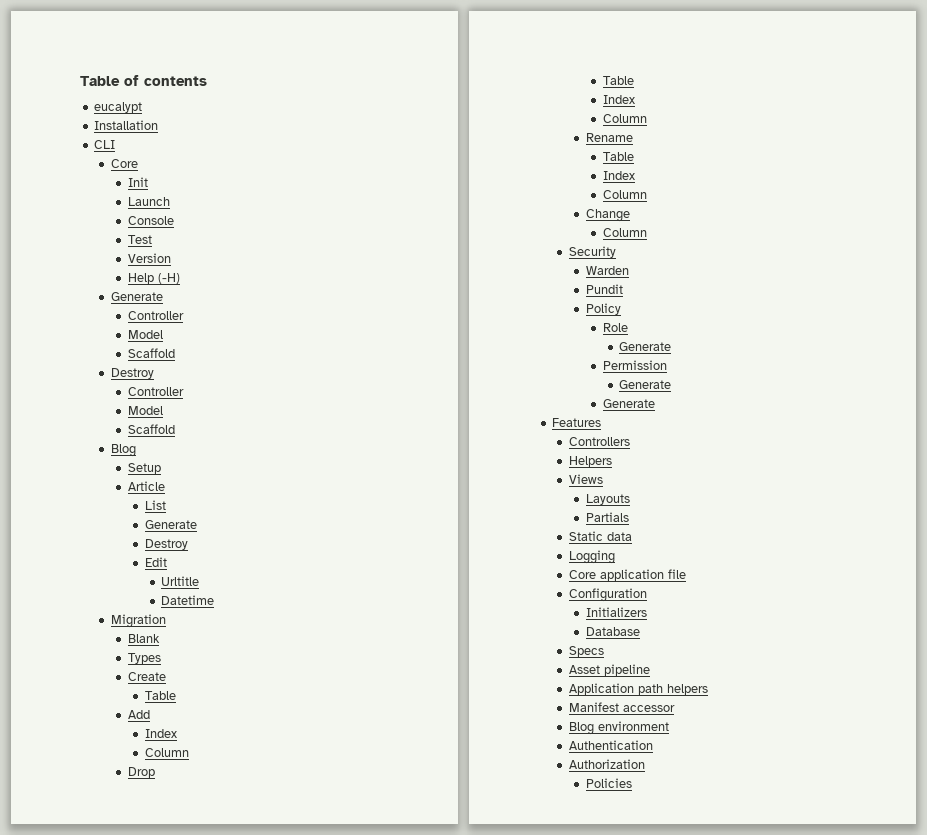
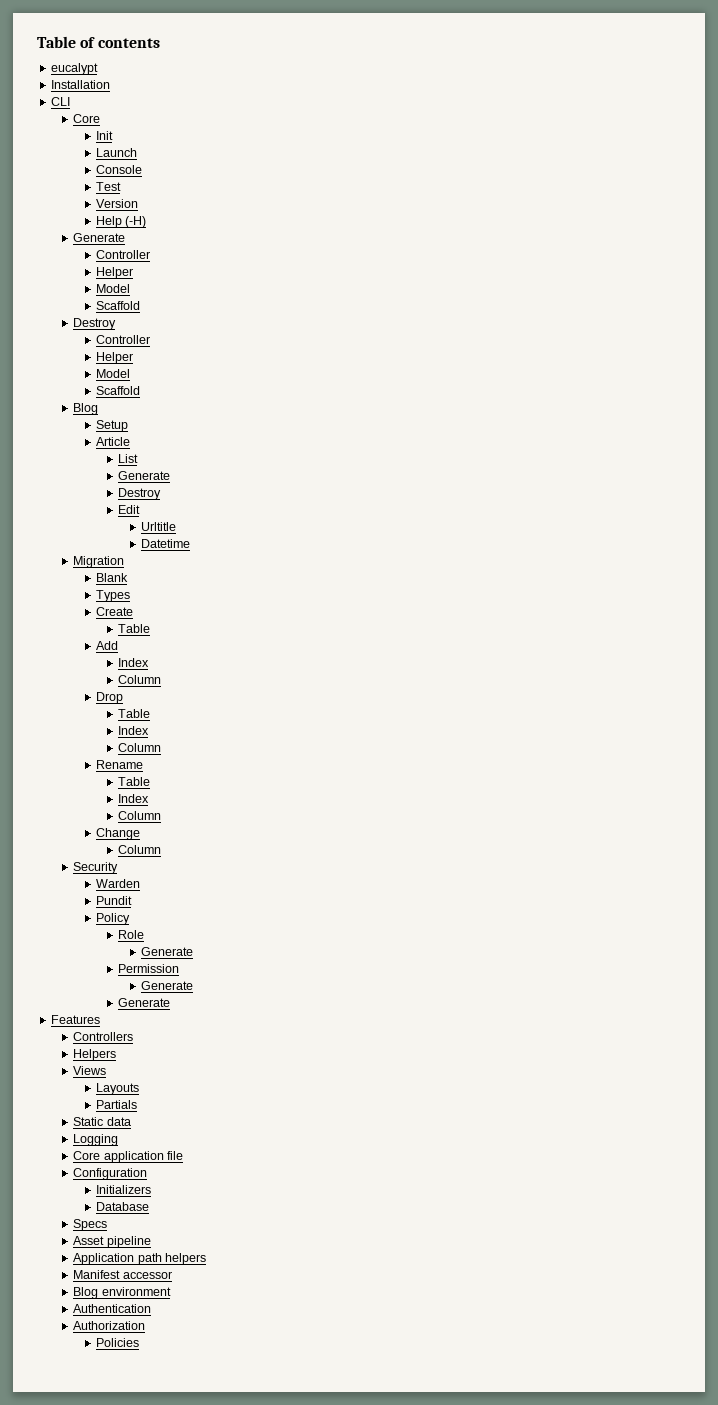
(184, 315) none -> [95,267,133,279] // Helper
(184, 391) none -> [95,352,133,364] // Helper

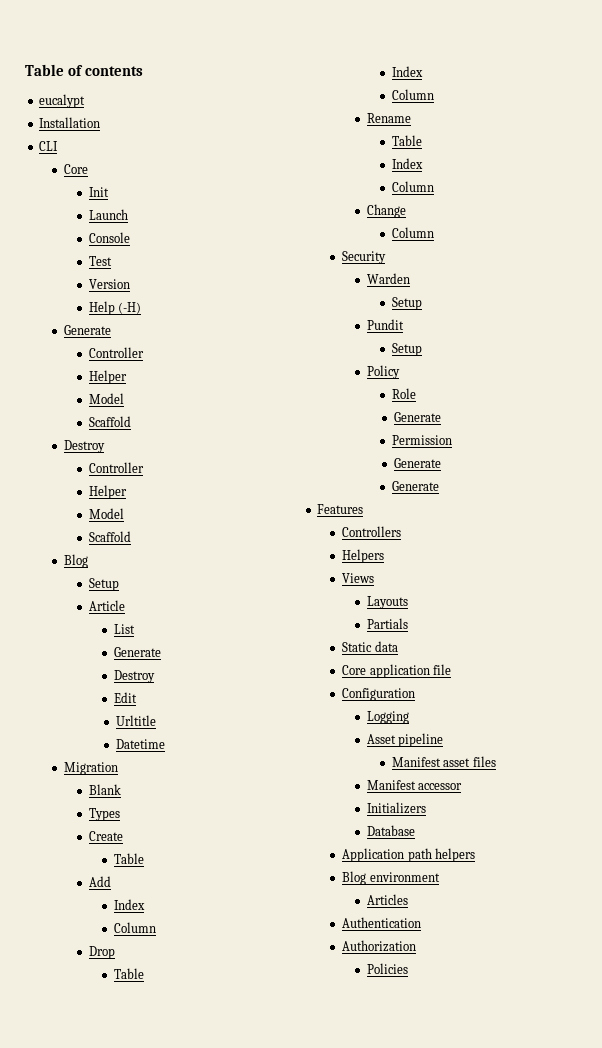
(140, 883) none -> [391,297,422,310] // Setup
(132, 900) none -> [391,343,422,356] // Setup
[73,1134,119,1146] // Logging -> (398, 646) none
(148, 1174) none -> [366,711,409,724] [366,733,444,747] [391,756,496,767] [366,780,463,790] // Logging // Asset pipeline // Manifest asset files // Manifest accessor
[73,1219,108,1231] [73,1236,151,1248] // Specs // Asset pipeline -> (415, 830) none
[73,1270,172,1279] // Manifest accessor -> (476, 855) none
(171, 1291) none -> [366,894,408,905] // Articles

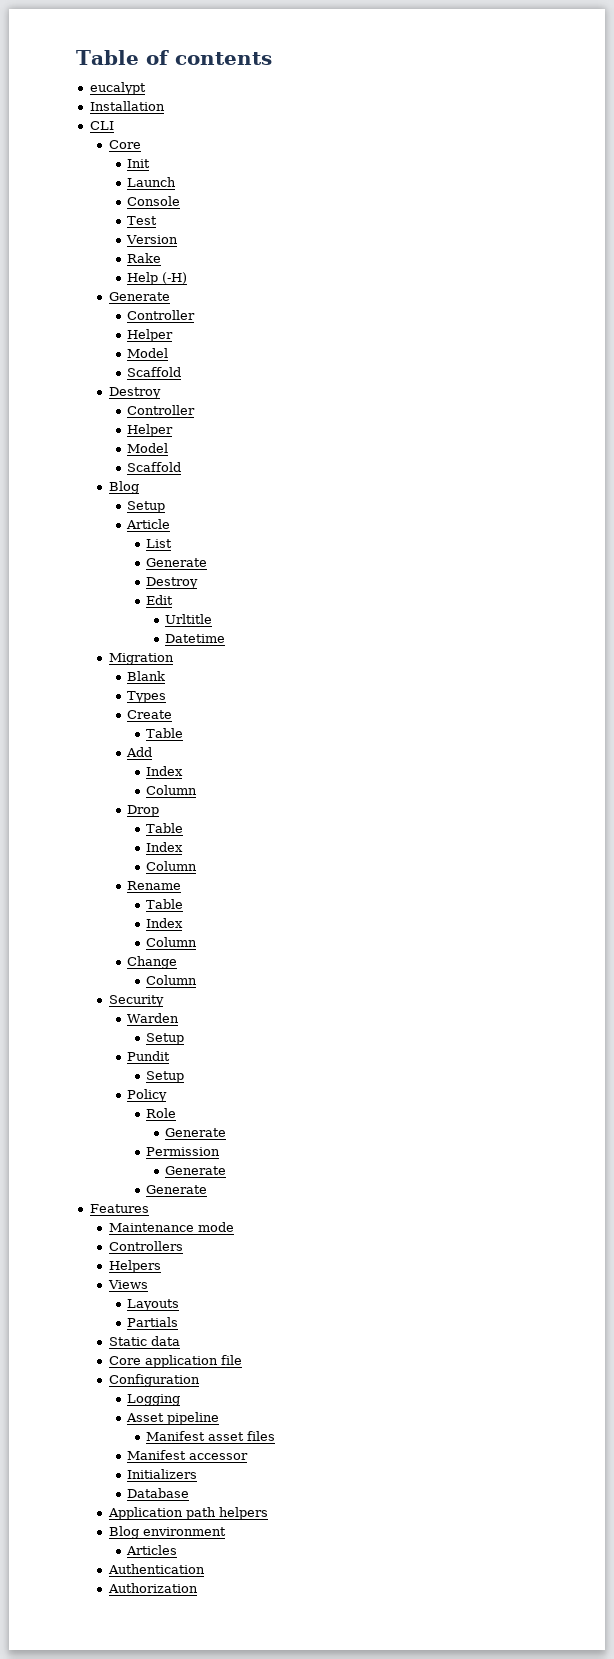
(130, 284) none -> [127,253,162,263] // Rake
(364, 509) none -> [108,1222,234,1232] // Maintenance mode
[366,963,408,974] // Policies -> (198, 1588) none

